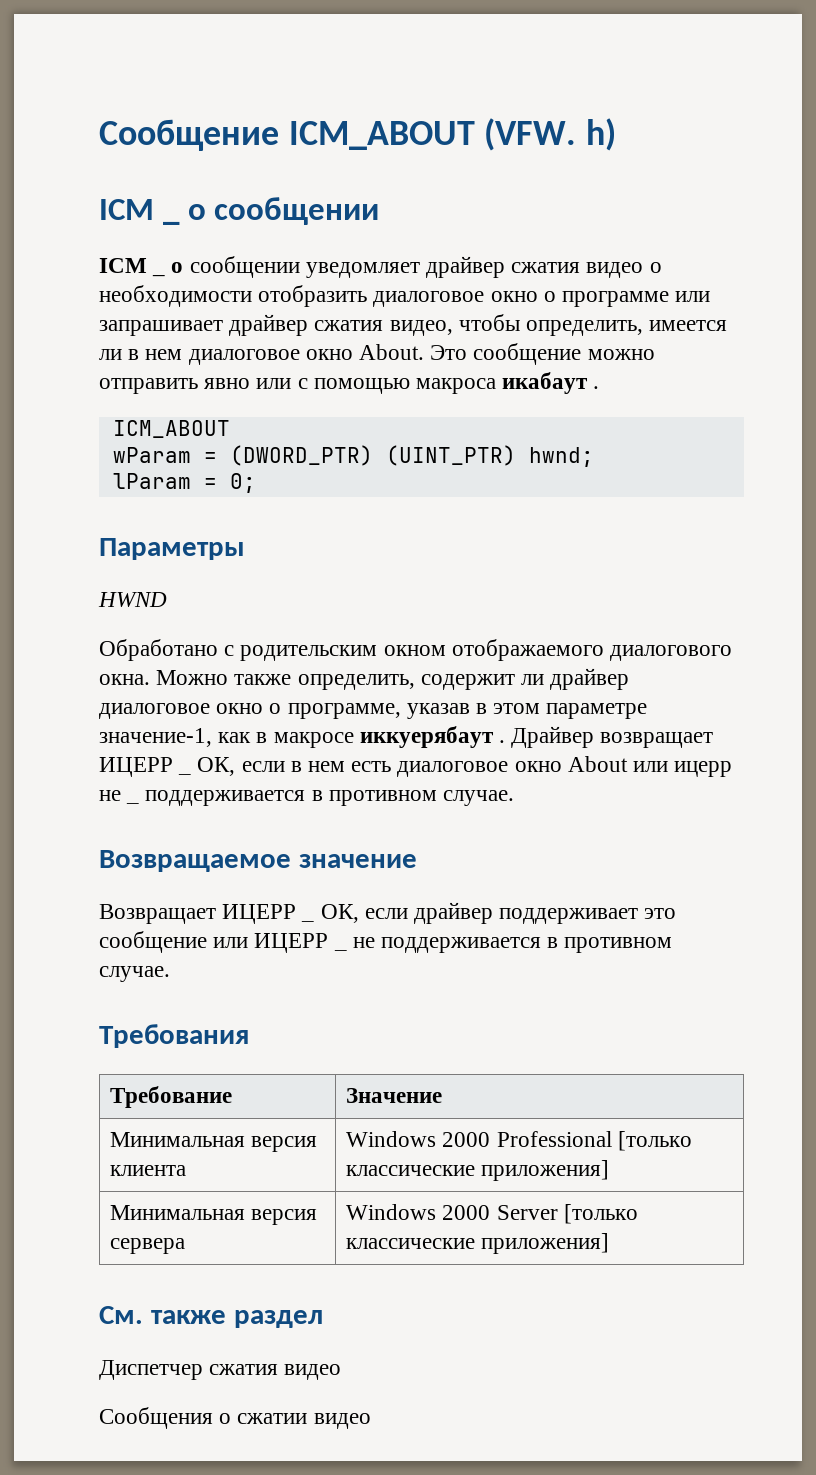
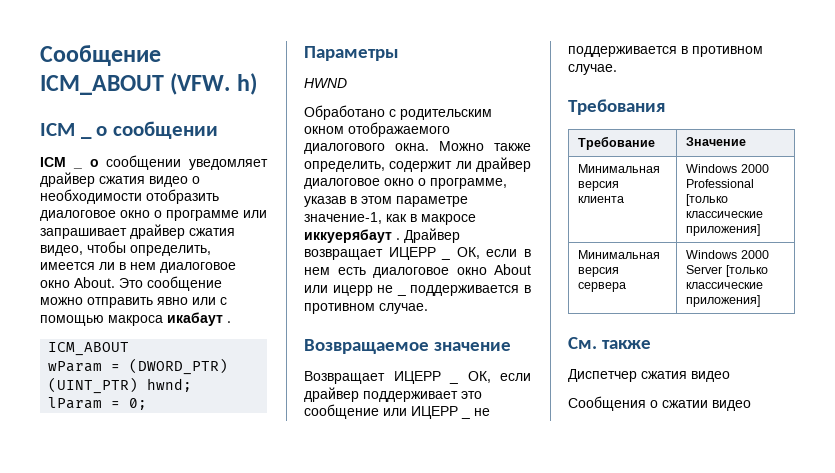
[233,1310,323,1328] раздел -> (651, 344) none

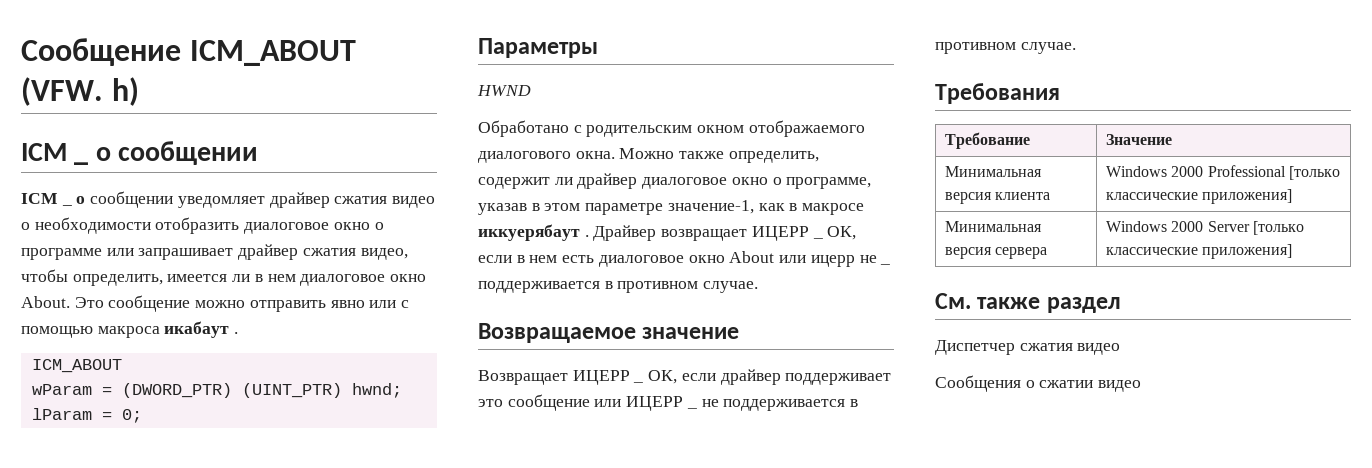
(651, 344) none -> [1046,297,1121,313] раздел

